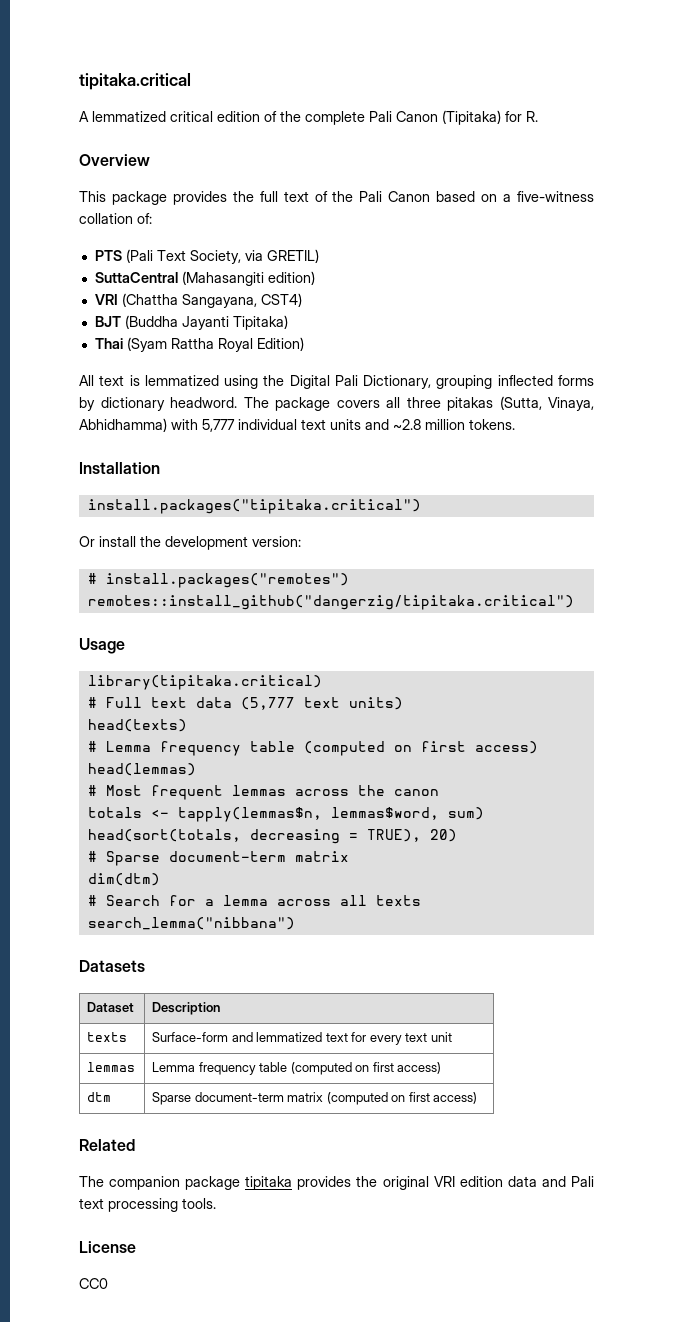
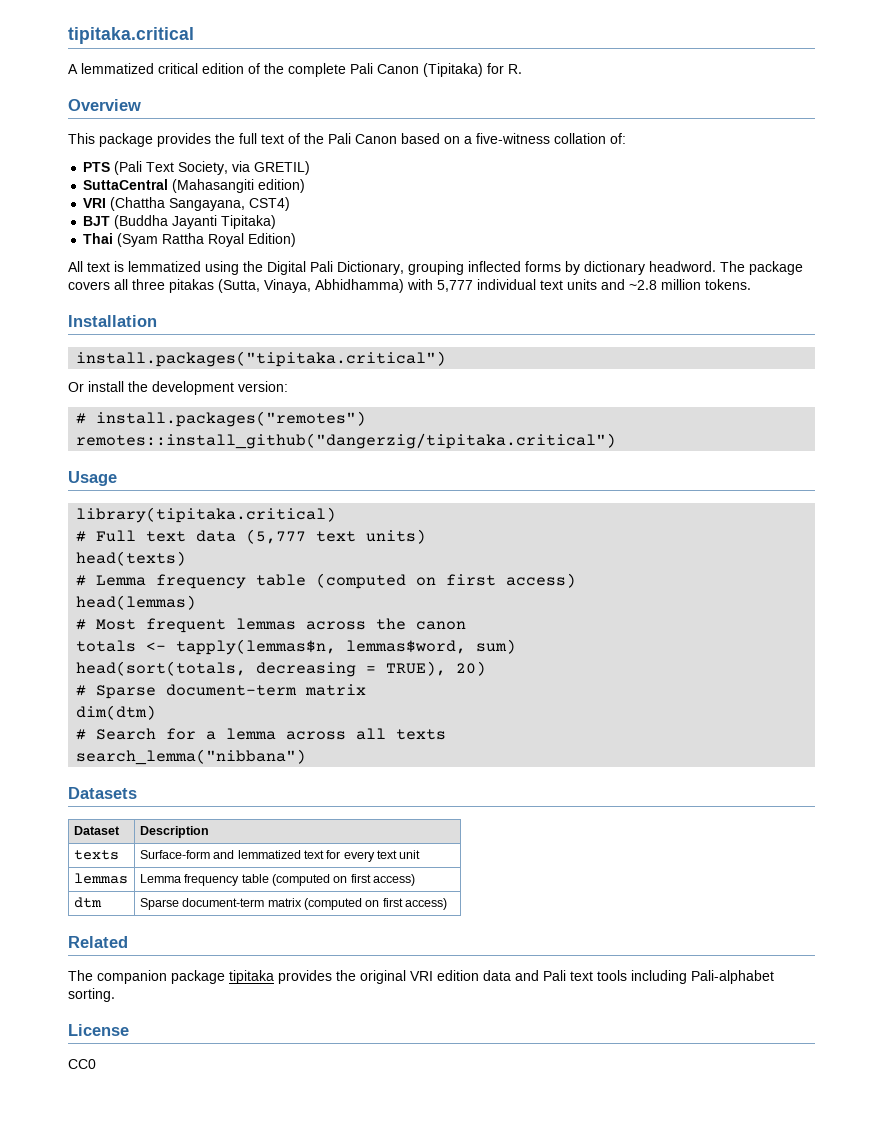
[108,1198,216,1212] processing tools. -> [597,970,774,984] [68,988,115,1002] tools including Pali-alphabet sorting.

